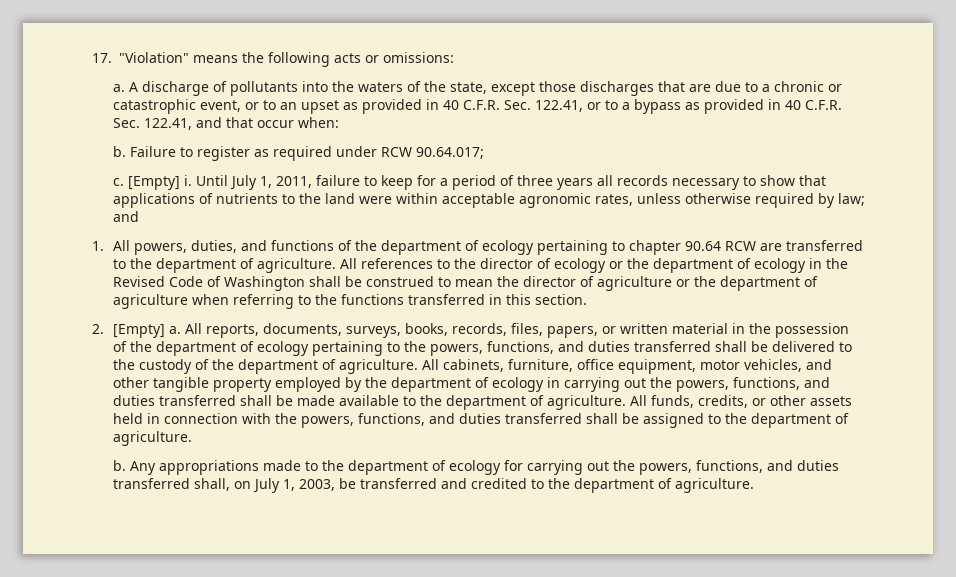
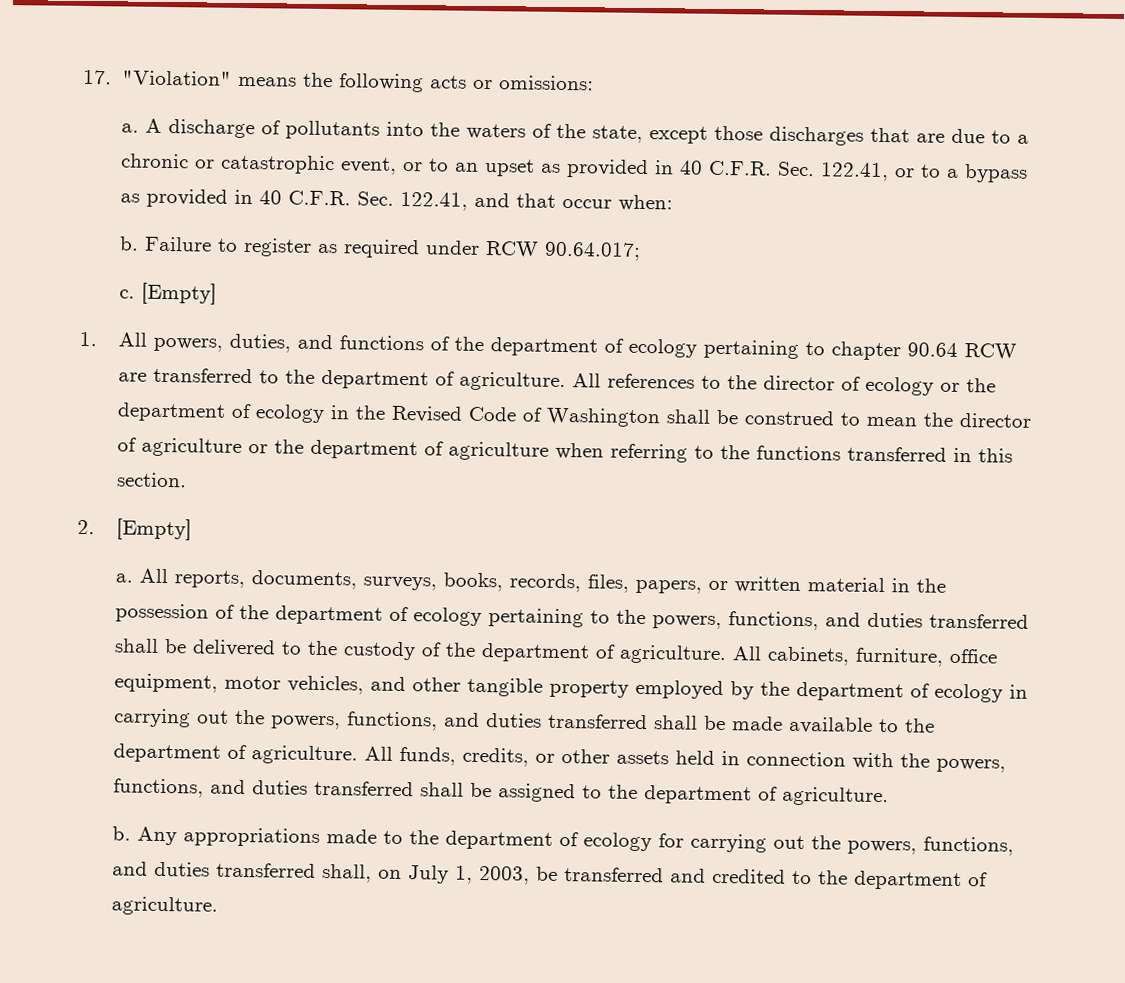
[183,175,826,190] [112,193,865,208] [112,211,139,222] i. Until July 1, 2011, failure to keep for a period of three years all records necessary to show that applications of nutrients to the land were within acceptable agronomic rates, unless otherwise required by law; and -> (218, 293) none
(165, 331) none -> (193, 529) //

